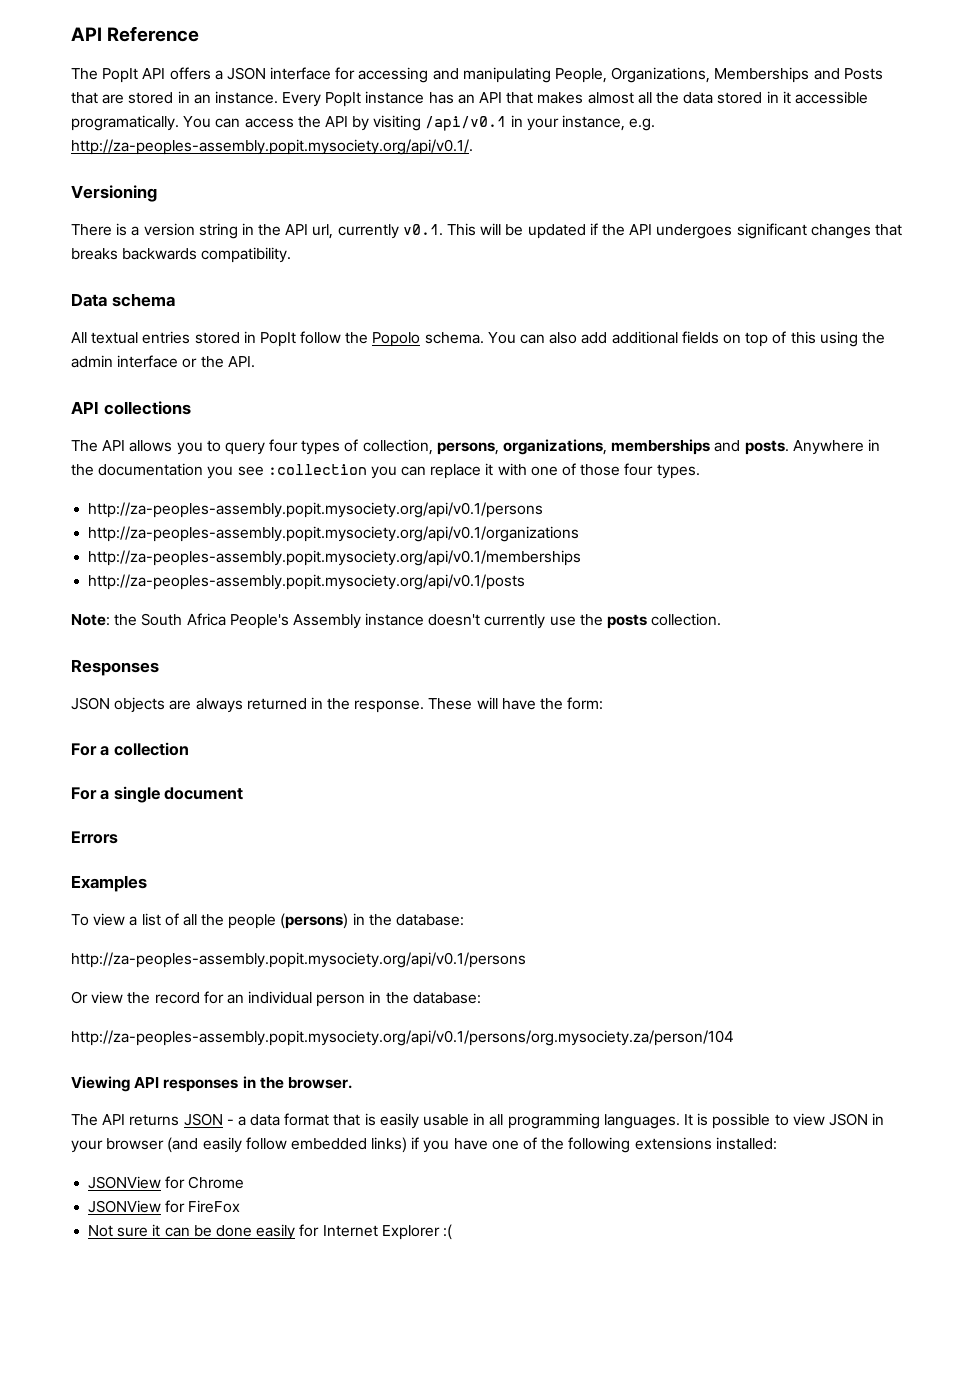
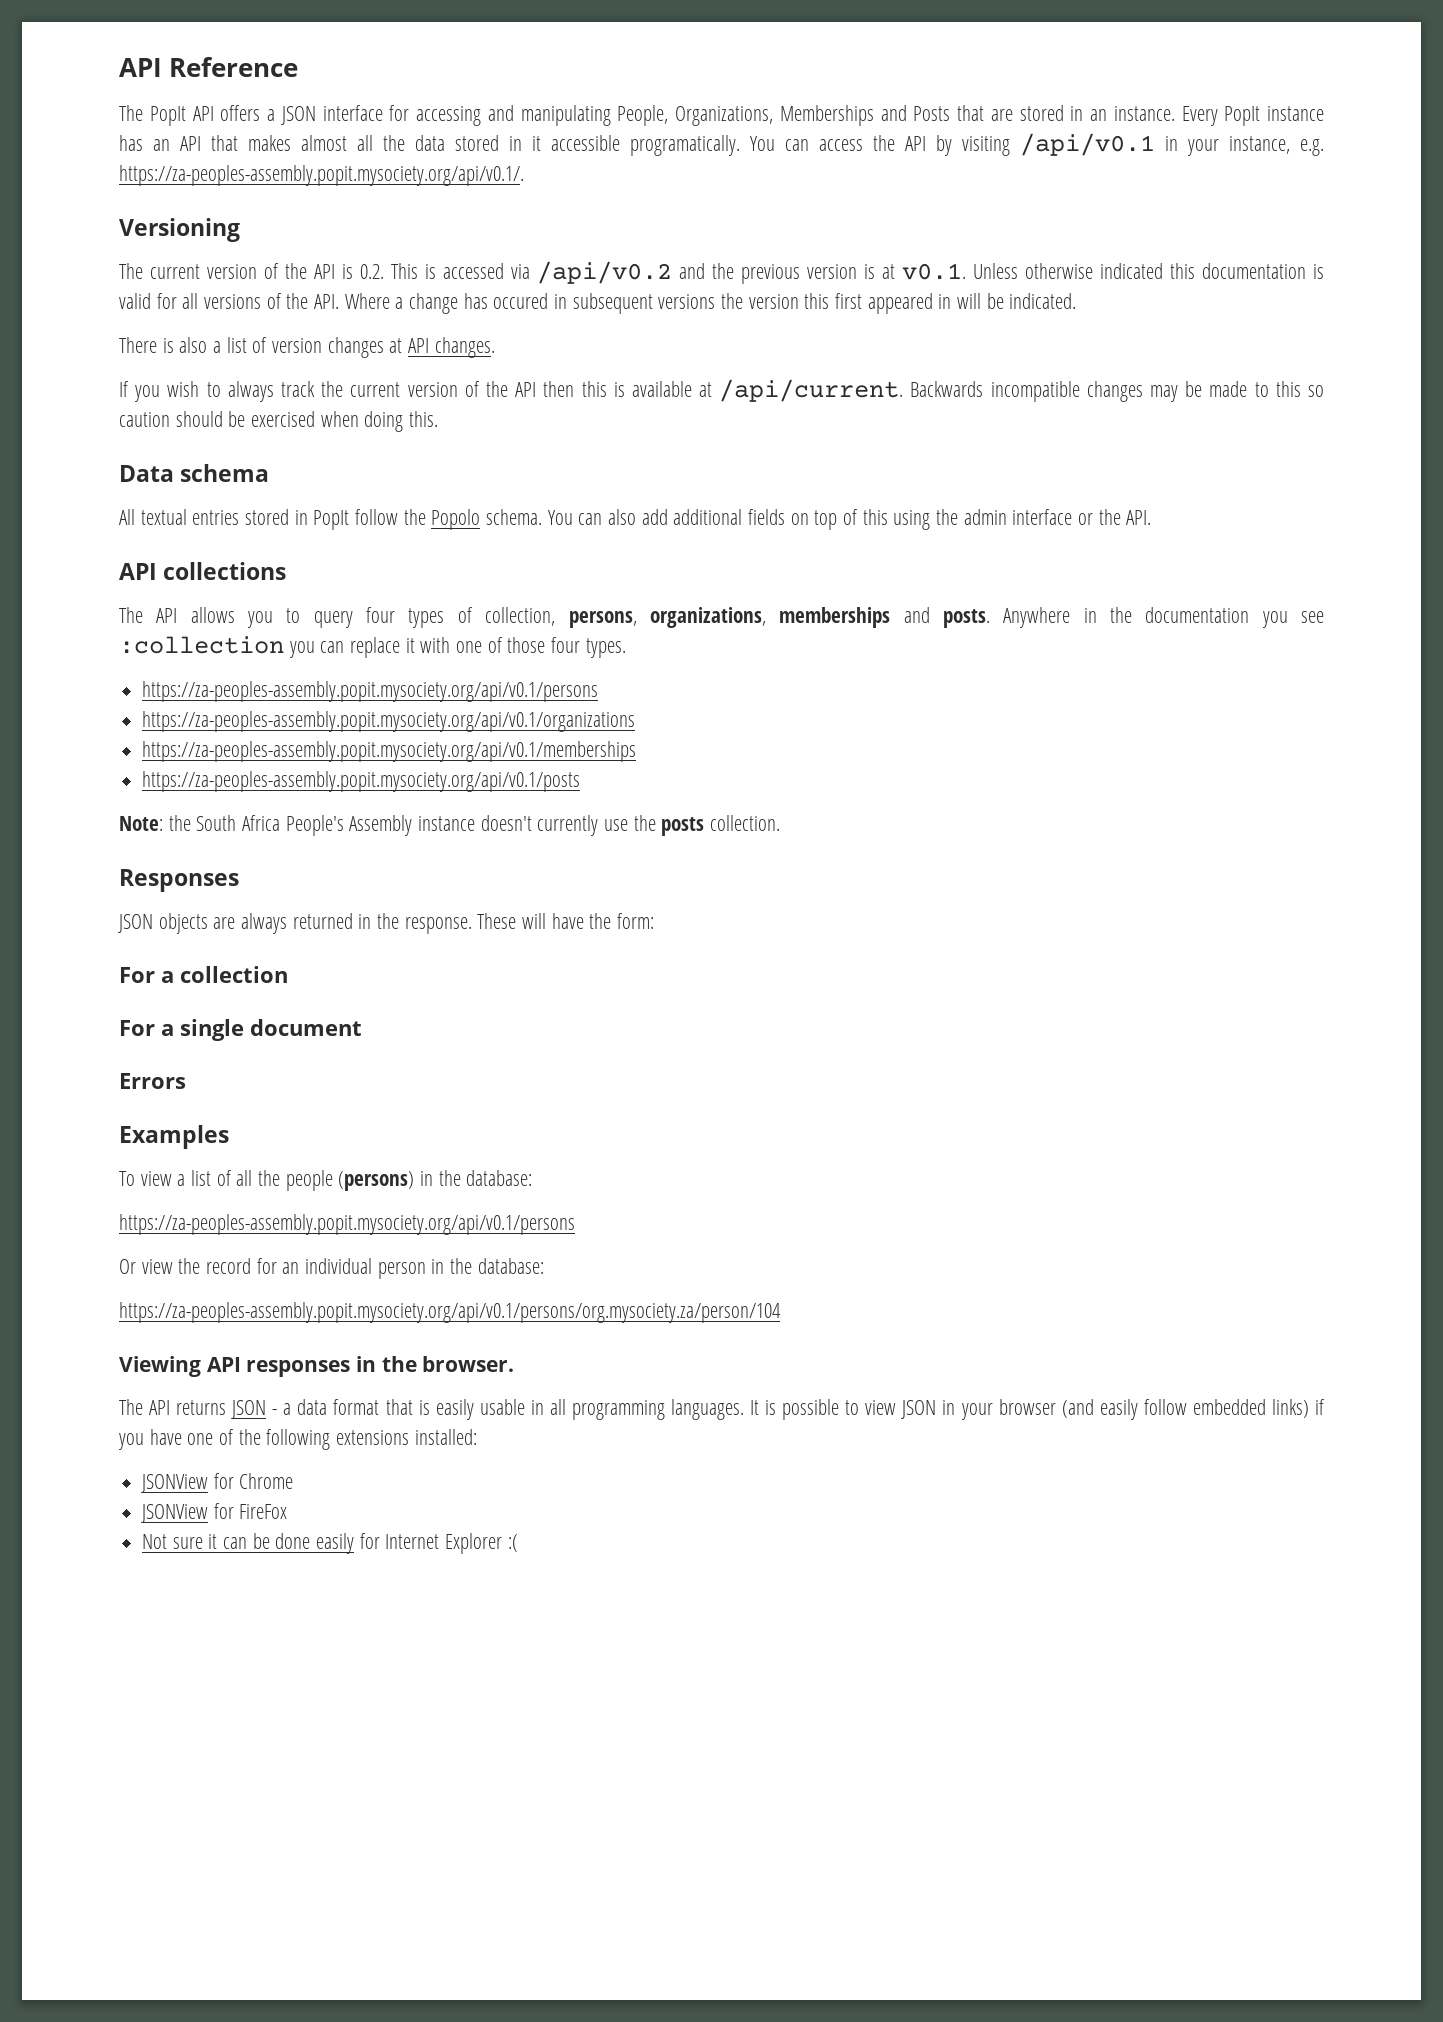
[71,139,473,155] http://za-peoples-assembly.popit.mysociety.org/api/v0.1/. -> [119,165,524,186] https://za-peoples-assembly.popit.mysociety.org/api/v0.1/.
[71,223,902,239] [71,247,292,263] There is a version string in the API url, currently v0.1. This will be updated if the API undergoes significant changes that breaks backwards compatibility. -> [119,261,1324,284] [119,293,1077,314] [119,337,495,358] [119,379,1324,402] [119,411,439,432] The current version of the API is 0.2. This is accessed via /api/v0.2 and the previous version is at v0.1. Unless otherwise indicated this documentation is valid for all versions of the API. Where a change has occured in subsequent versions the version this first appeared in will be indicated. // There is also a list of version changes at API changes. // If you wish to always track the current version of the API then this is available at /api/current. Backwards incompatible changes may be made to this so caution should be exercised when doing this.
[88,502,544,518] [88,526,580,542] [88,550,582,566] [88,574,526,590] http://za-peoples-assembly.popit.mysociety.org/api/v0.1/persons // http://za-peoples-assembly.popit.mysociety.org/api/v0.1/organizations // http://za-peoples-assembly.popit.mysociety.org/api/v0.1/memberships // http://za-peoples-assembly.popit.mysociety.org/api/v0.1/posts -> [142,681,599,702] [142,711,636,732] [142,741,637,762] [142,771,581,792] https://za-peoples-assembly.popit.mysociety.org/api/v0.1/persons // https://za-peoples-assembly.popit.mysociety.org/api/v0.1/organizations // https://za-peoples-assembly.popit.mysociety.org/api/v0.1/memberships // https://za-peoples-assembly.popit.mysociety.org/api/v0.1/posts
[71,952,526,968] http://za-peoples-assembly.popit.mysociety.org/api/v0.1/persons -> [119,1214,575,1235] https://za-peoples-assembly.popit.mysociety.org/api/v0.1/persons
[71,1030,734,1046] http://za-peoples-assembly.popit.mysociety.org/api/v0.1/persons/org.mysociety.za/person/104 -> [119,1302,781,1323] https://za-peoples-assembly.popit.mysociety.org/api/v0.1/persons/org.mysociety.za/person/104

